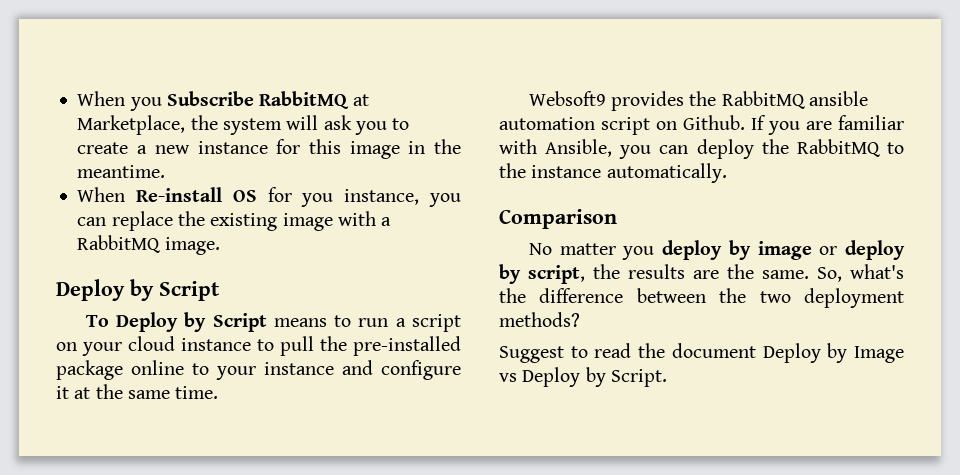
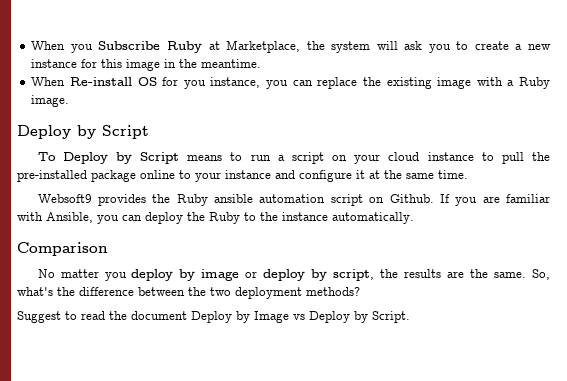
[259,91,350,109] RabbitMQ -> [166,41,202,53] Ruby
[77,235,161,253] RabbitMQ -> [519,77,550,89] Ruby
[721,91,805,109] RabbitMQ -> [176,194,208,206] Ruby
[796,139,880,157] RabbitMQ -> [209,212,240,224] Ruby

